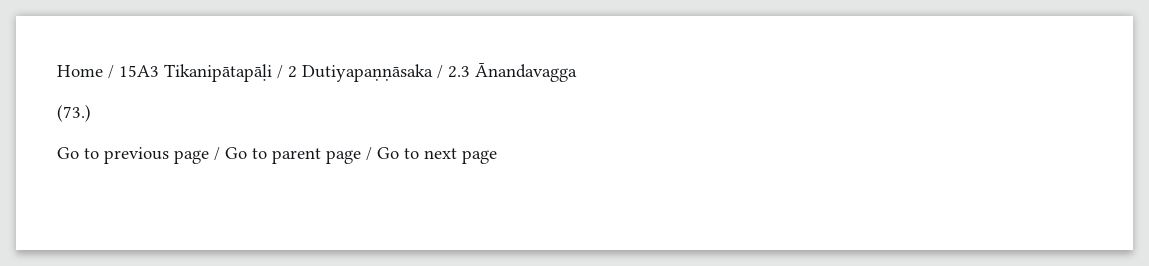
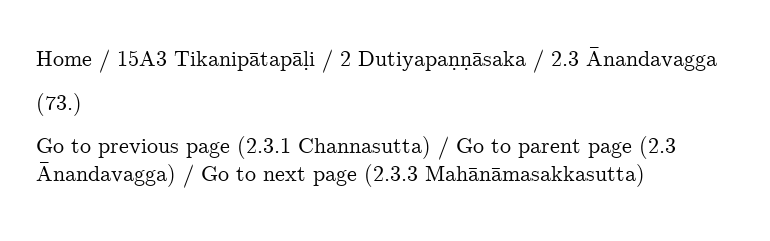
(209, 157) none -> [237,136,431,159] (2.3.1 Channasutta)
(361, 157) none -> [639,136,676,159] [36,162,176,187] (2.3 Ānandavagga)
(497, 157) none -> [364,164,645,187] (2.3.3 Mahānāmasakkasutta)

